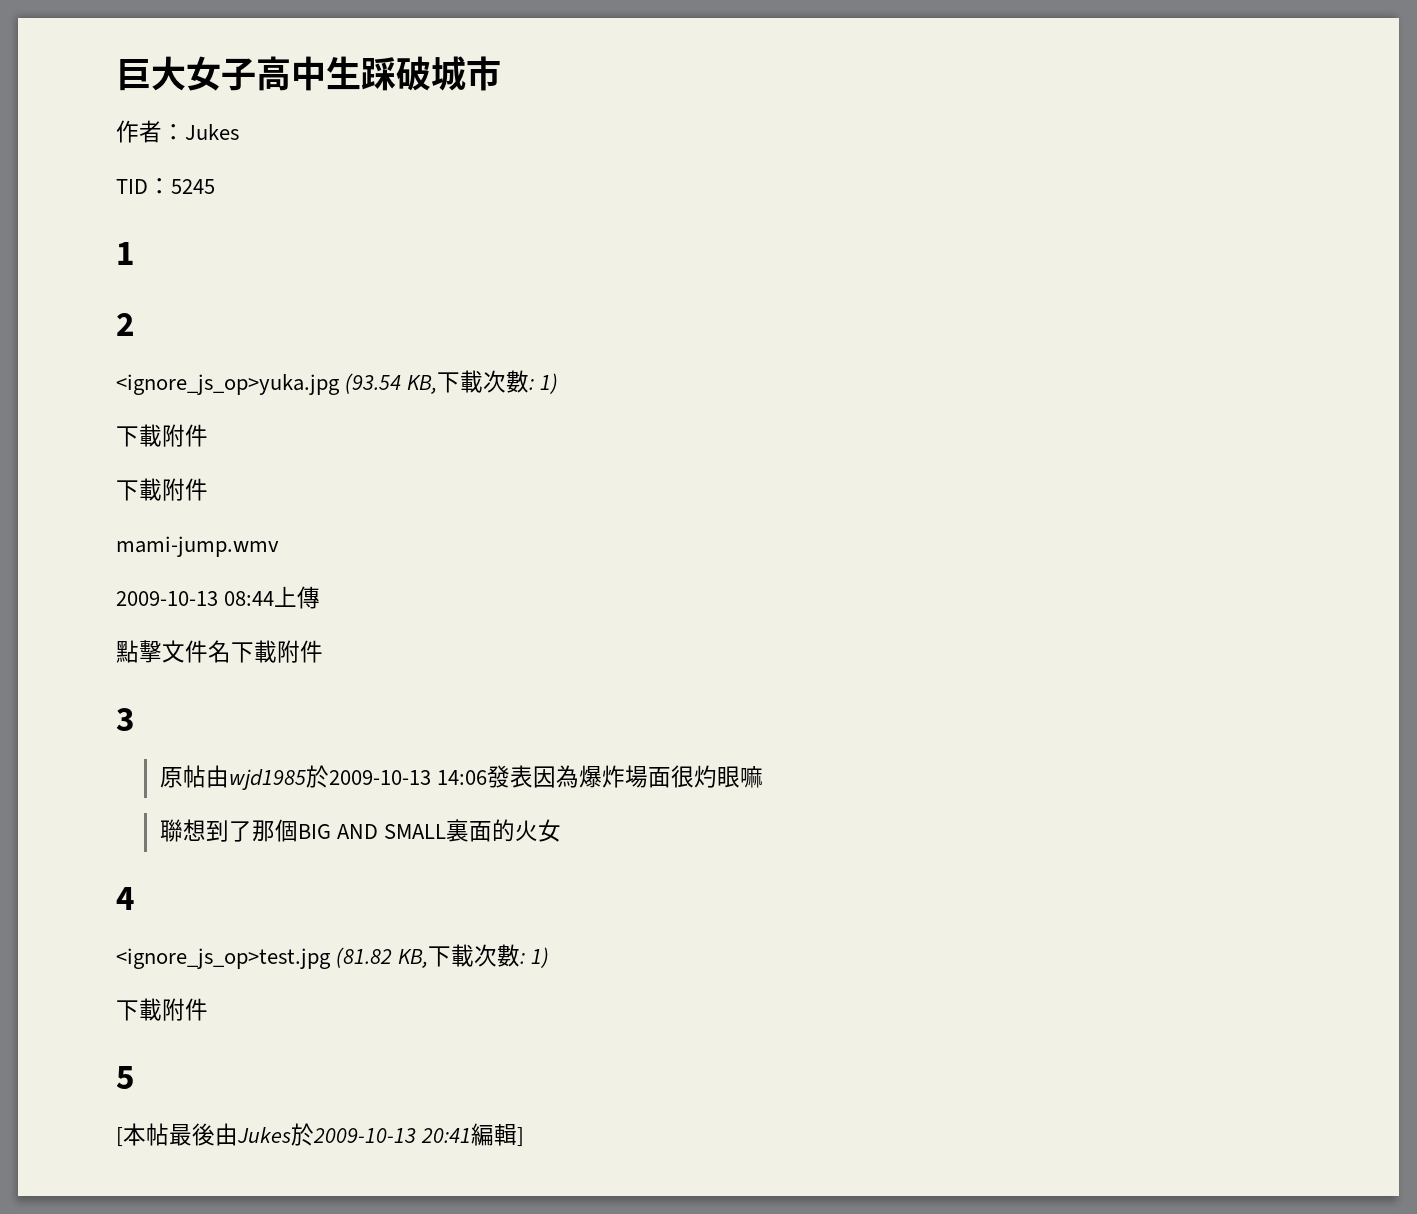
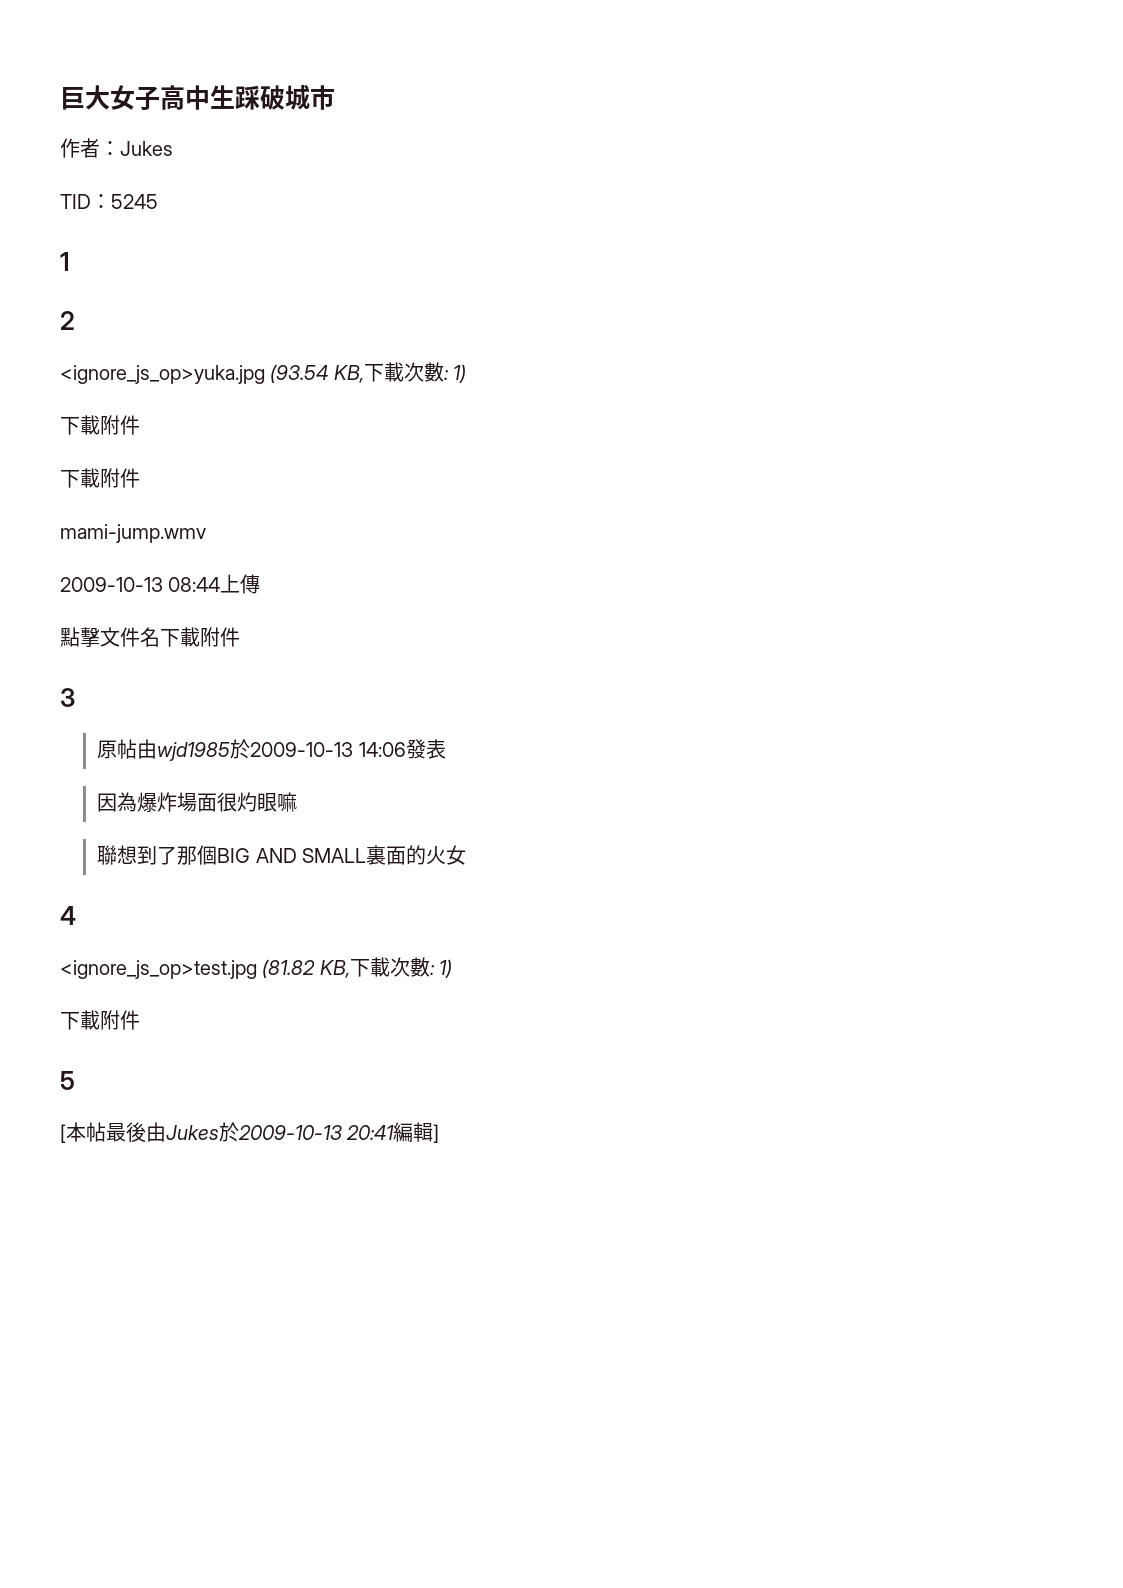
(533, 776) none -> (446, 749) //

